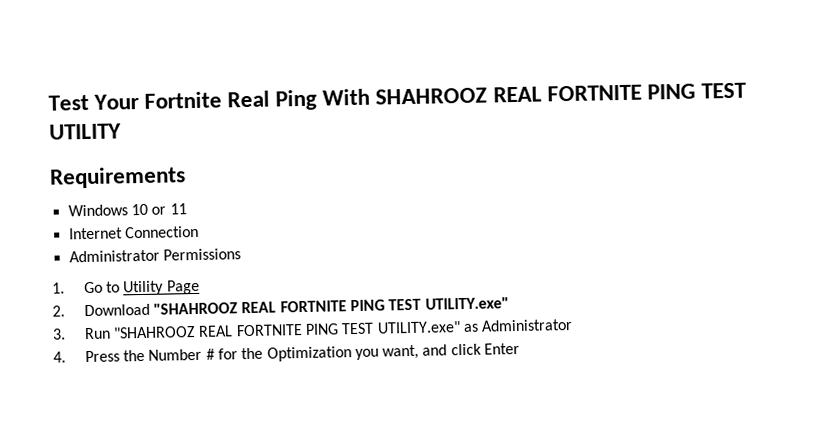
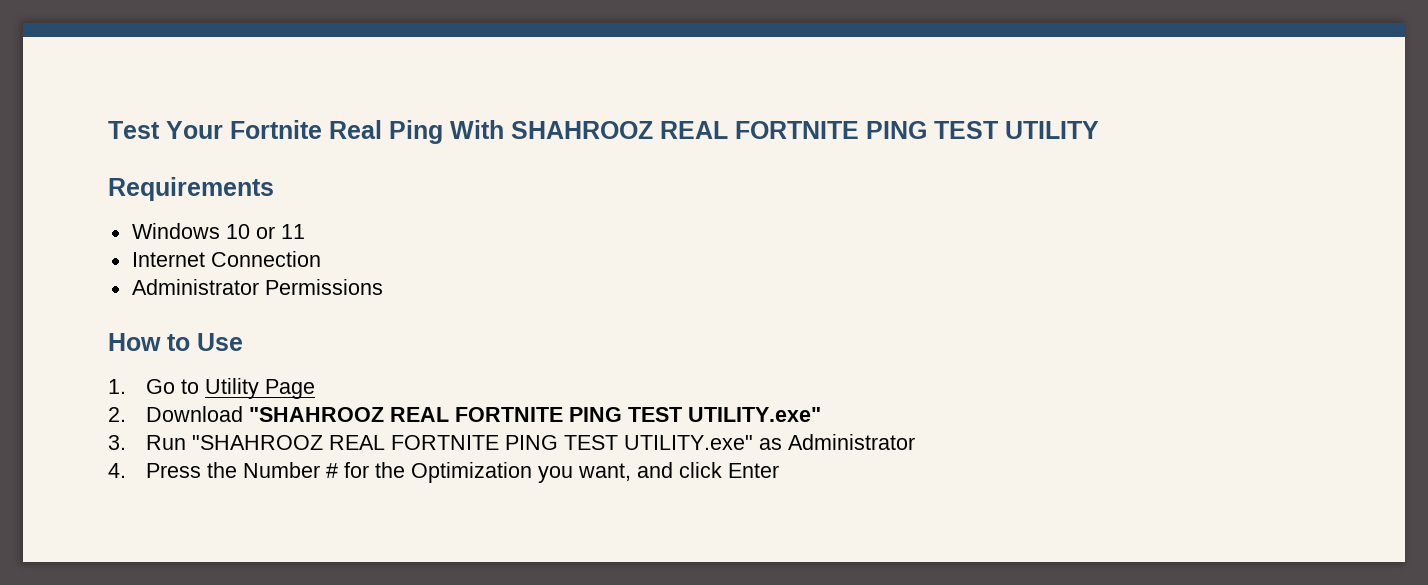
(241, 254) none -> [108,333,243,351] // How to Use

